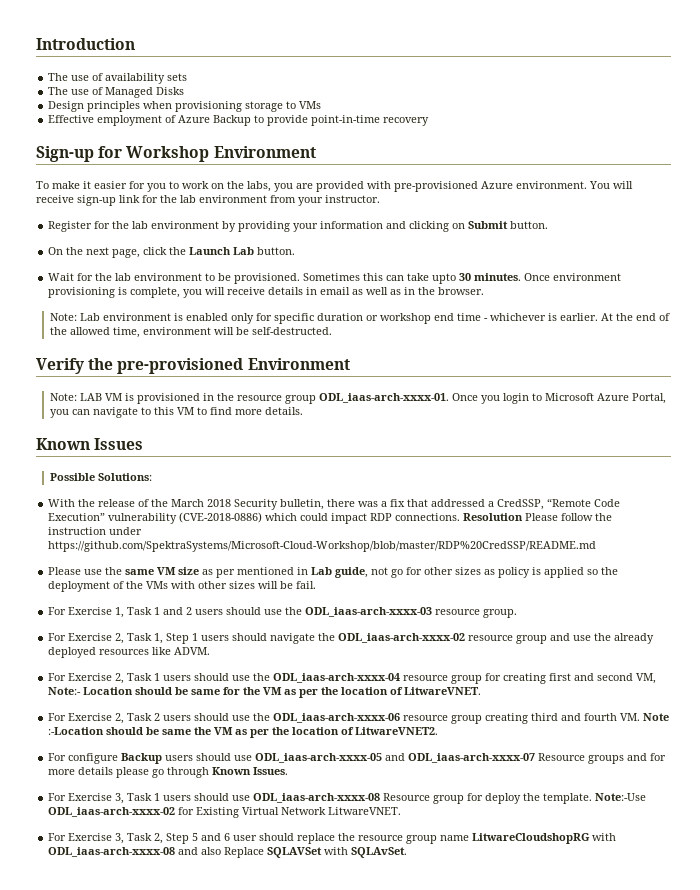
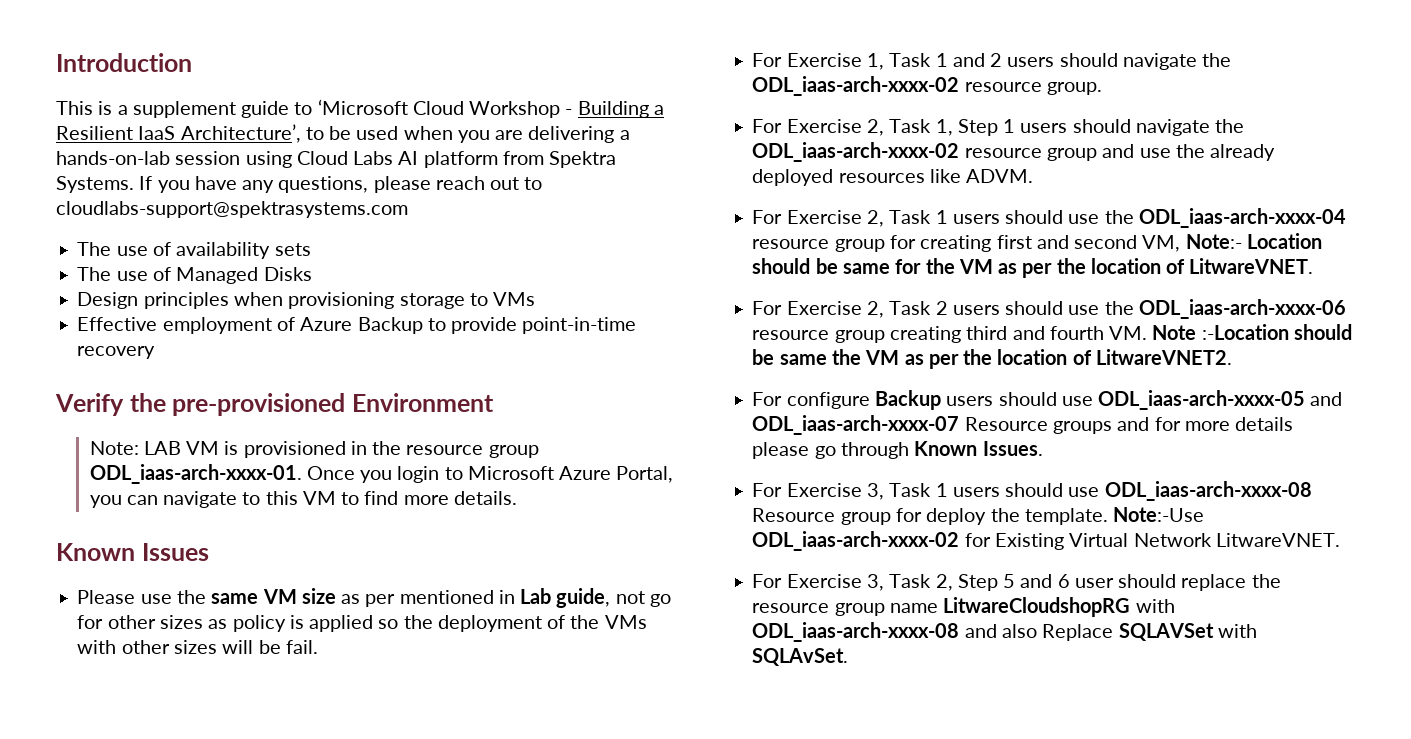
(135, 44) none -> [56,99,664,118] [56,124,630,143] [56,151,617,168] [56,176,543,193] [56,201,408,218] // This is a supplement guide to ‘Microsoft Cloud Workshop - Building a Resilient IaaS Architecture’, to be used when you are delivering a hands-on-lab session using Cloud Labs AI platform from Spektra Systems. If you have any questions, please reach out to cloudlabs-support@spektrasystems.com
[36,146,316,162] [36,181,633,192] [36,195,380,206] [48,221,549,232] [48,247,296,258] [48,273,622,284] [48,287,485,298] [50,313,671,324] [50,327,333,338] // Sign-up for Workshop Environment // To make it easier for you to work on the labs, you are provided with pre-provisioned Azure environment. You will receive sign-up link for the lab environment from your instructor. // Register for the lab environment by providing your information and clicking on Submit button. // On the next page, click the Launch Lab button. // Wait for the lab environment to be provisioned. Sometimes this can take upto 30 minutes. Once environment provisioning is complete, you will receive details in email as well as in the browser. // Note: Lab environment is enabled only for specific duration or workshop end time - whichever is earlier. At the end of the allowed time, environment will be self-destructed. -> (156, 352) none
[50,473,153,481] [48,498,621,510] [48,512,613,524] [48,527,143,535] [48,541,597,552] // Possible Solutions: // With the release of the March 2018 Security bulletin, there was a fix that addressed a CredSSP, “Remote Code Execution” vulnerability (CVE-2018-0886) which could impact RDP connections. Resolution Please follow the instruction under https://github.com/SpektraSystems/Microsoft-Cloud-Workshop/blob/master/RDP%20CredSSP/README.md -> (209, 552) none
[264,607,433,617] use the ODL_iaas-arch-xxxx-03 -> [1122,53,1232,70] [752,76,960,96] navigate the ODL_iaas-arch-xxxx-02

